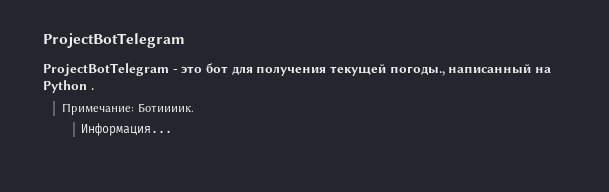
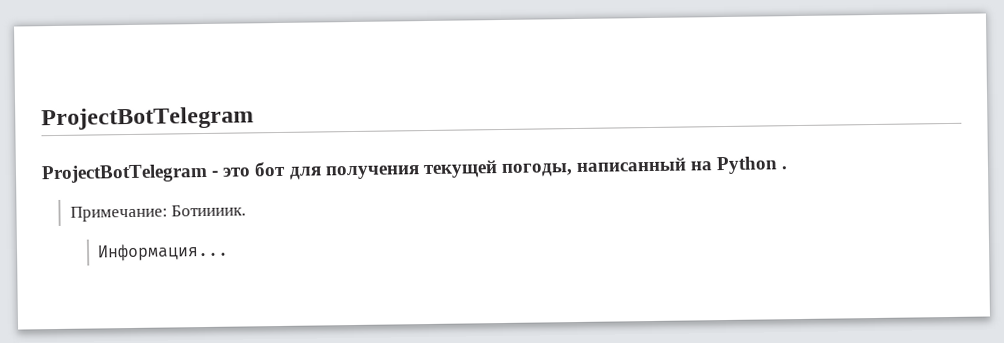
[389,66,445,76] погоды., -> [500,163,573,178] погоды,

